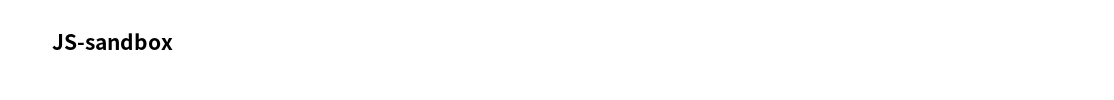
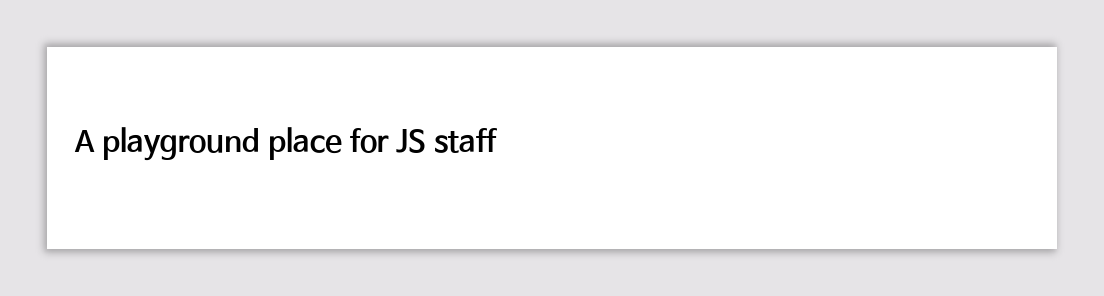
[52,33,173,50] JS-sandbox -> [74,127,497,161] A playground place for JS staff

